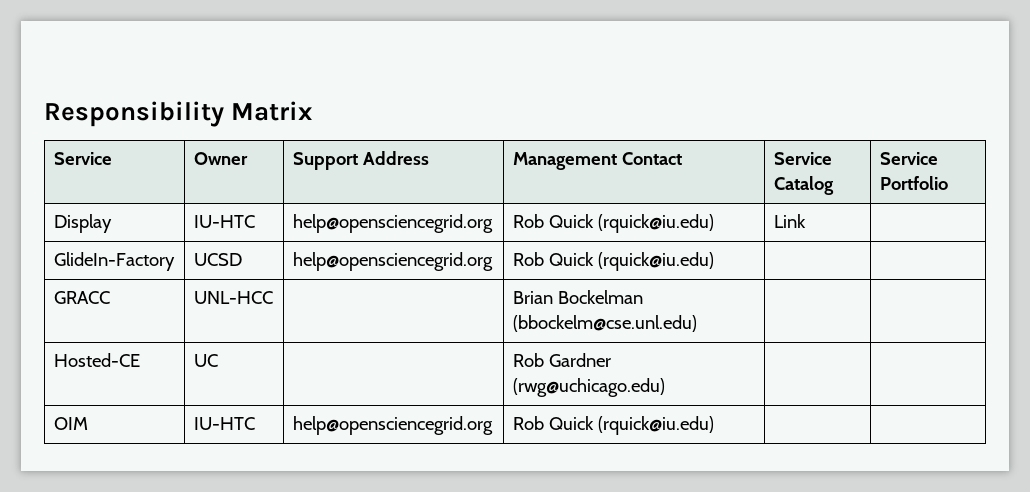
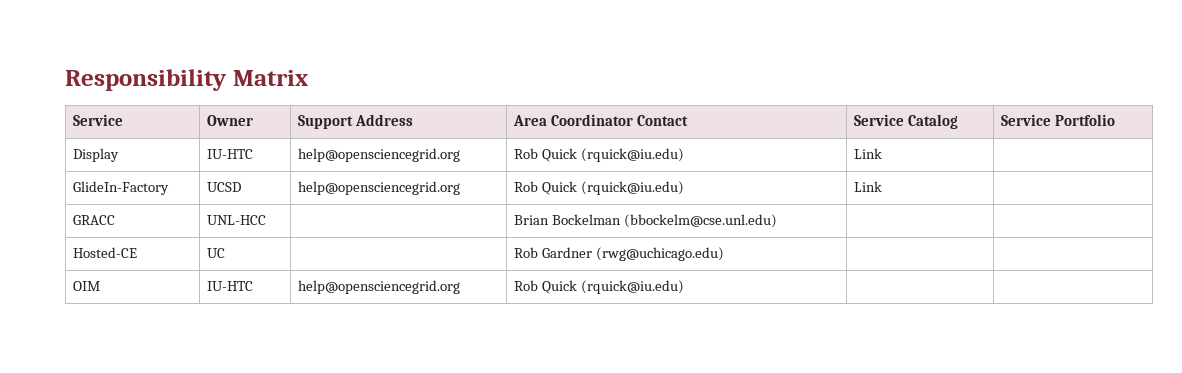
[512,152,617,170] Management -> [512,114,633,126] Area Coordinator
(714, 261) none -> [853,181,882,192] Link

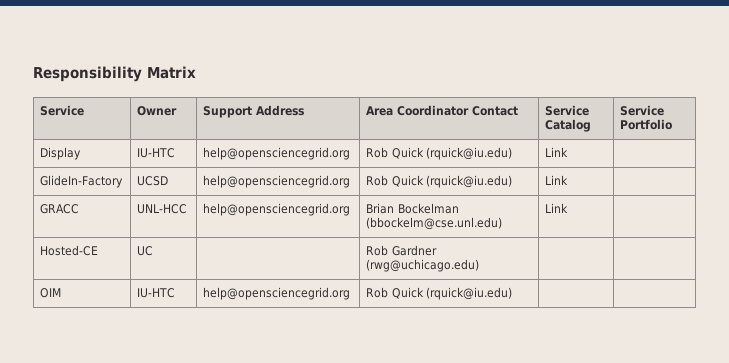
(266, 220) none -> [203,203,351,216] help@opensciencegrid.org
(777, 221) none -> [545,203,569,213] Link

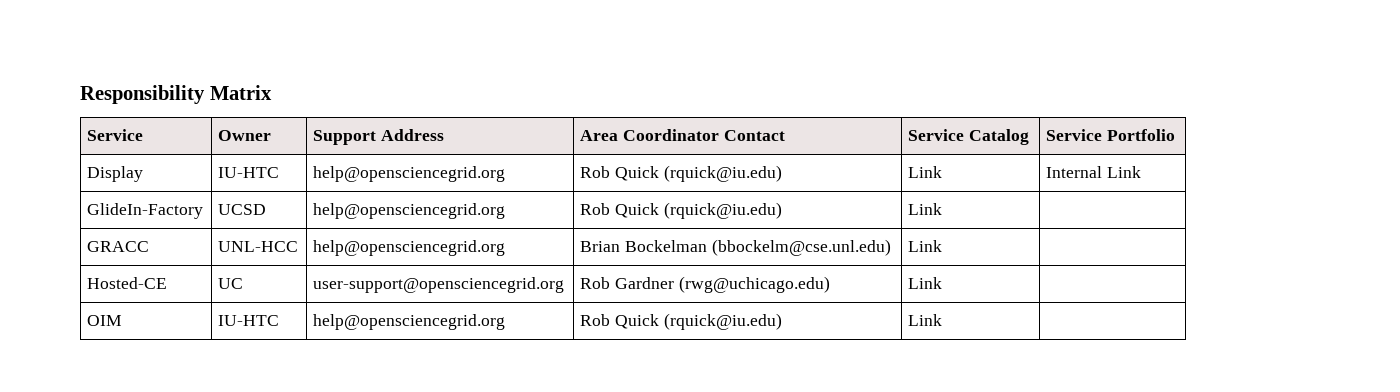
(569, 152) none -> [1046,166,1141,178] Internal Link
(154, 251) none -> [313,277,565,293] user-support@opensciencegrid.org
(480, 265) none -> [908,277,943,289] Link
(512, 293) none -> [908,314,943,326] Link

